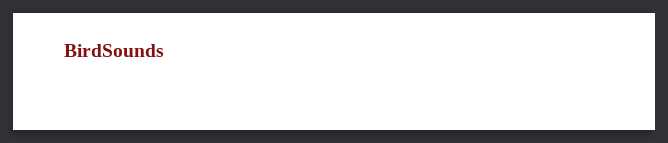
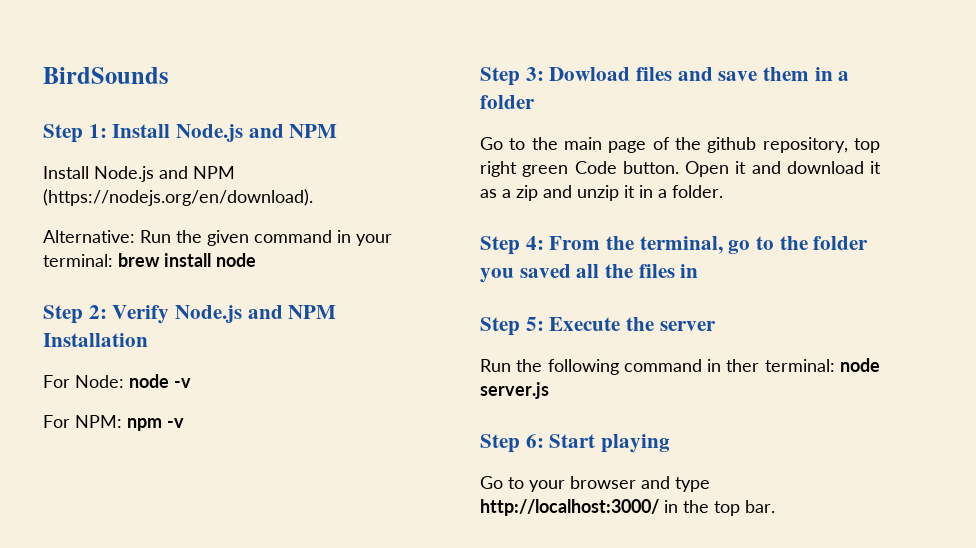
(164, 50) none -> [43,124,338,143] [43,166,235,182] [43,189,313,206] [43,230,392,246] [43,253,256,267] [43,305,337,324] [43,333,148,347] [43,374,191,388] [43,415,184,431] [480,67,850,86] [480,95,535,109] [480,137,880,153] [480,161,881,177] [480,185,723,201] [480,236,869,255] [480,264,699,283] [480,317,716,336] [480,358,880,375] [480,382,549,399] [480,434,671,453] [480,476,710,492] [480,499,775,516] // Step 1: Install Node.js and NPM // Install Node.js and NPM (https://nodejs.org/en/download). // Alternative: Run the given command in your terminal: brew install node // Step 2: Verify Node.js and NPM Installation // For Node: node -v // For NPM: npm -v // Step 3: Dowload files and save them in a folder // Go to the main page of the github repository, top right green Code button. Open it and download it as a zip and unzip it in a folder. // Step 4: From the terminal, go to the folder you saved all the files in // Step 5: Execute the server // Run the following command in ther terminal: node server.js // Step 6: Start playing // Go to your browser and type http://localhost:3000/ in the top bar.

